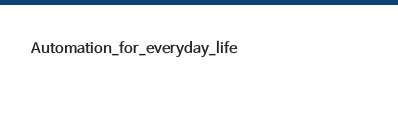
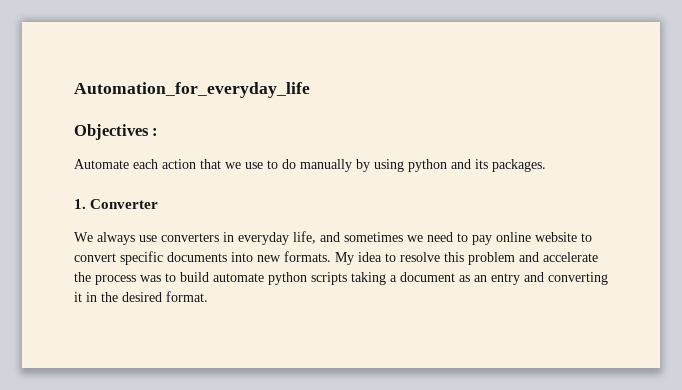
(238, 49) none -> [74,124,159,140] [74,159,546,172] [74,199,159,209] [74,231,592,245] [74,251,598,265] [74,272,608,285] [74,291,208,302] // Objectives : // Automate each action that we use to do manually by using python and its packages. // 1. Converter // We always use converters in everyday life, and sometimes we need to pay online website to convert specific documents into new formats. My idea to resolve this problem and accelerate the process was to build automate python scripts taking a document as an entry and converting it in the desired format.

